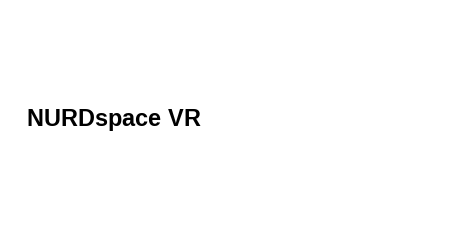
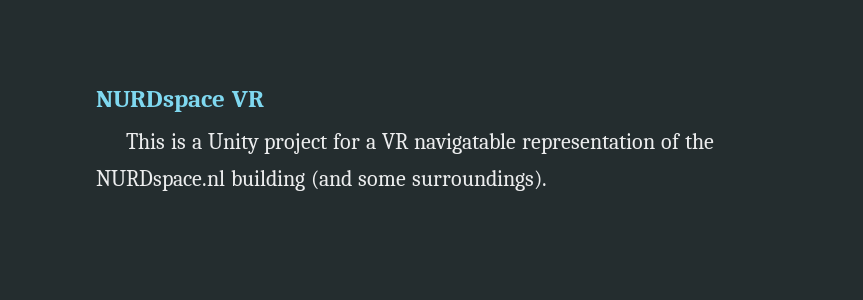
(201, 117) none -> [125,133,715,154] [96,170,547,191] // This is a Unity project for a VR navigatable representation of the NURDspace.nl building (and some surroundings).

